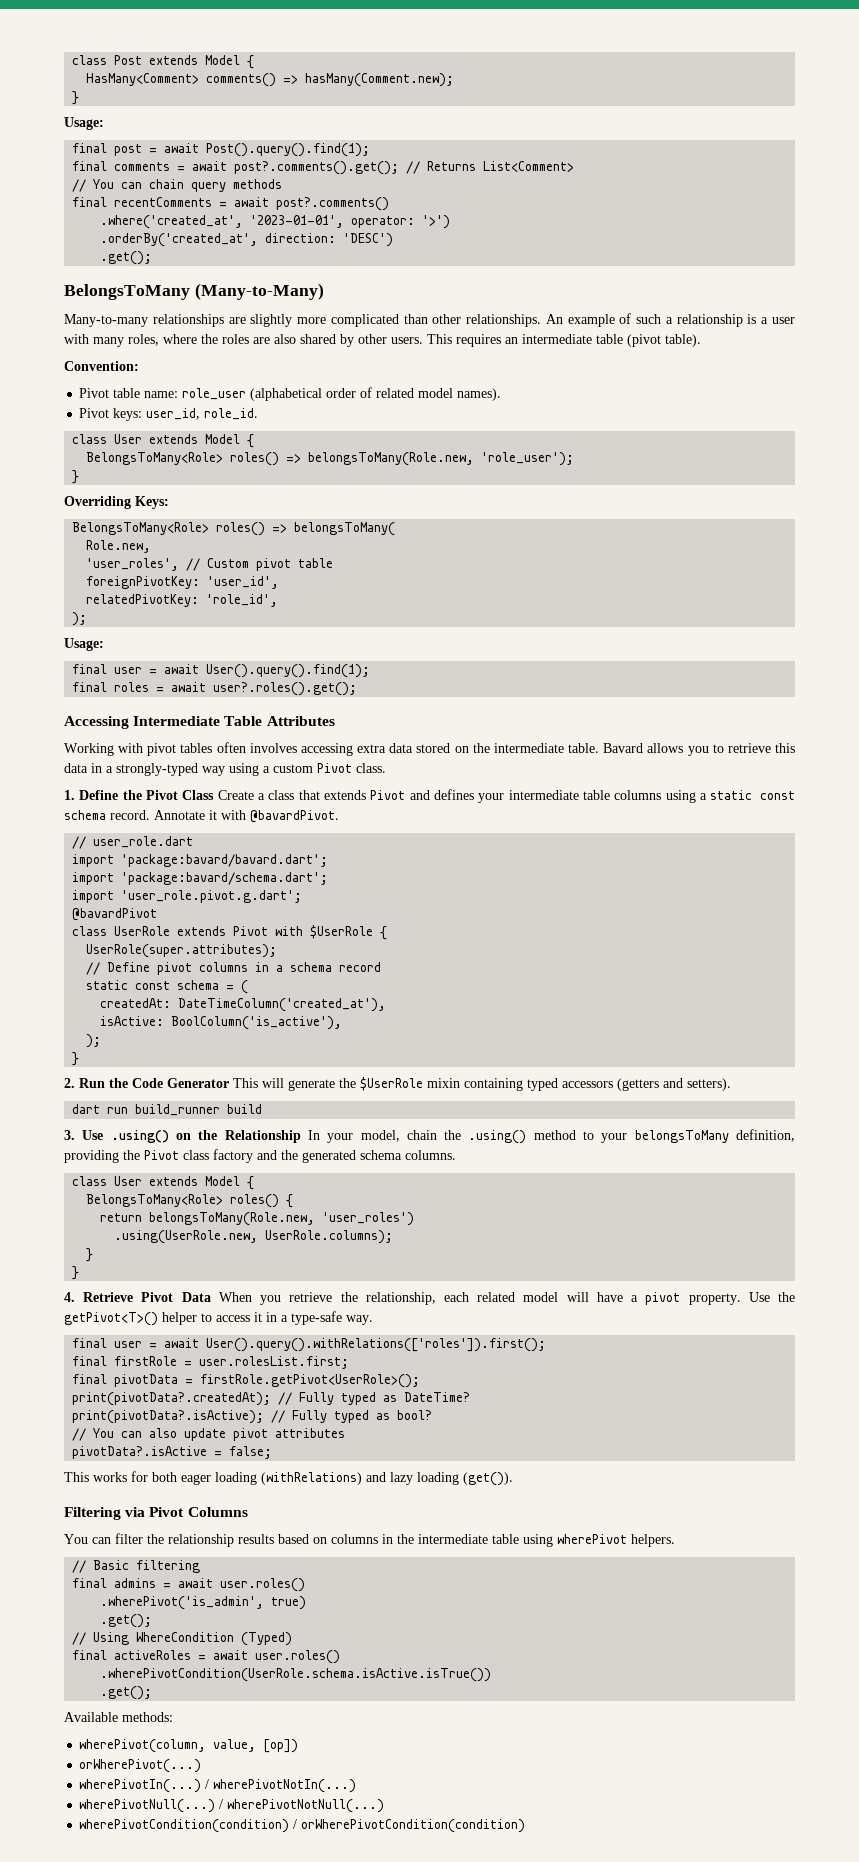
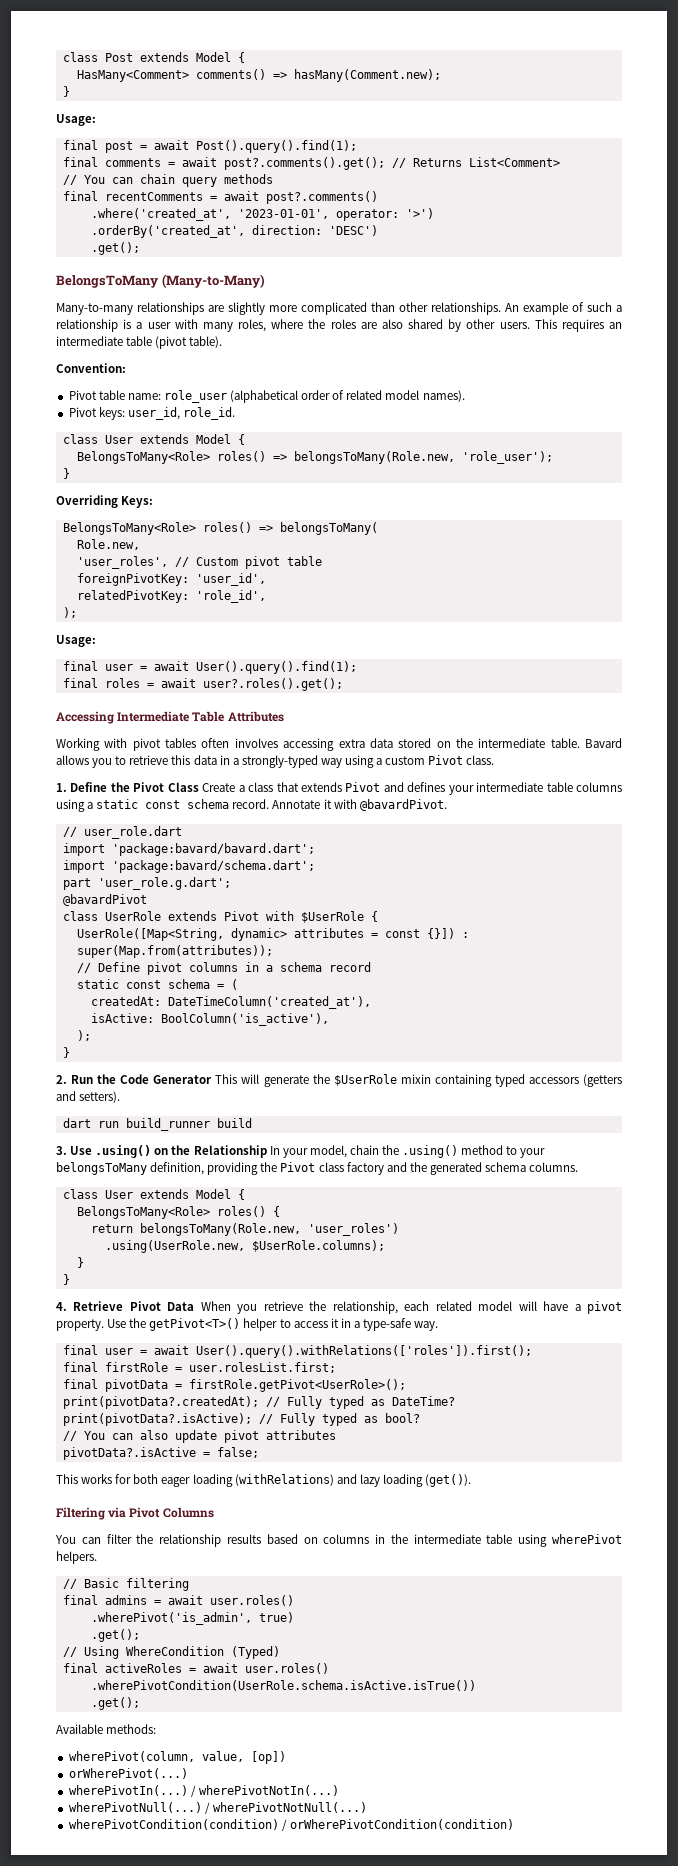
[72,890,303,903] import 'user_role.pivot.g.dart'; -> [62,877,231,890] part 'user_role.g.dart';
[86,944,278,958] UserRole(super.attributes); -> [76,928,469,941] [76,945,273,958] UserRole([Map<String, dynamic> attributes = const {}]) : super(Map.from(attributes));
[265,1230,394,1244] UserRole.columns); -> [251,1240,385,1252] $UserRole.columns);

